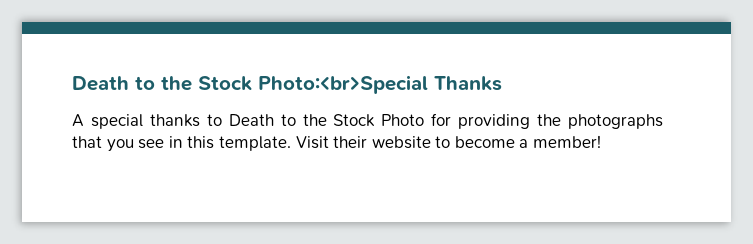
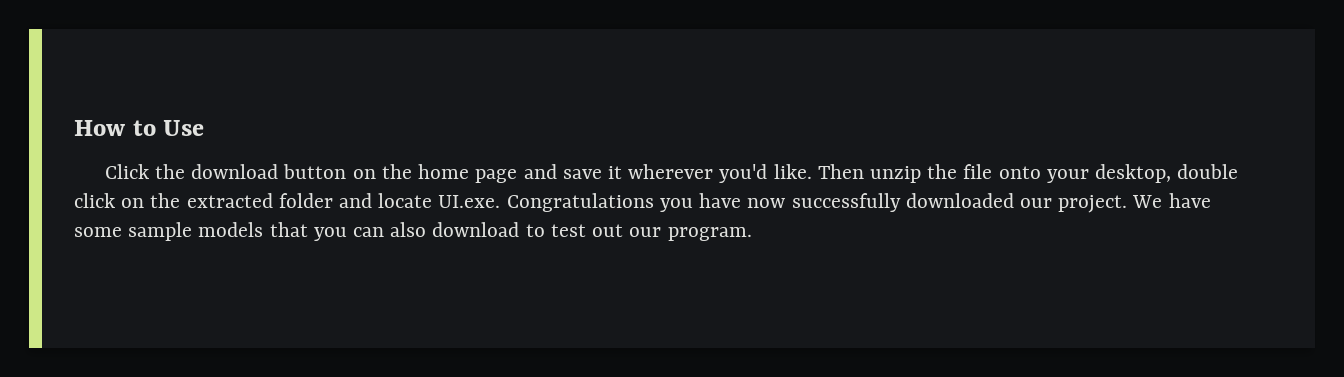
[72,75,502,94] [72,113,663,129] [72,135,602,152] Death to the Stock Photo:<br>Special Thanks // A special thanks to Death to the Stock Photo for providing the photographs that you see in this template. Visit their website to become a member! -> [74,120,205,136] [104,164,1239,183] [74,193,1211,213] [74,222,752,241] How to Use // Click the download button on the home page and save it wherever you'd like. Then unzip the file onto your desktop, double click on the extracted folder and locate UI.exe. Congratulations you have now successfully downloaded our project. We have some sample models that you can also download to test out our program.

